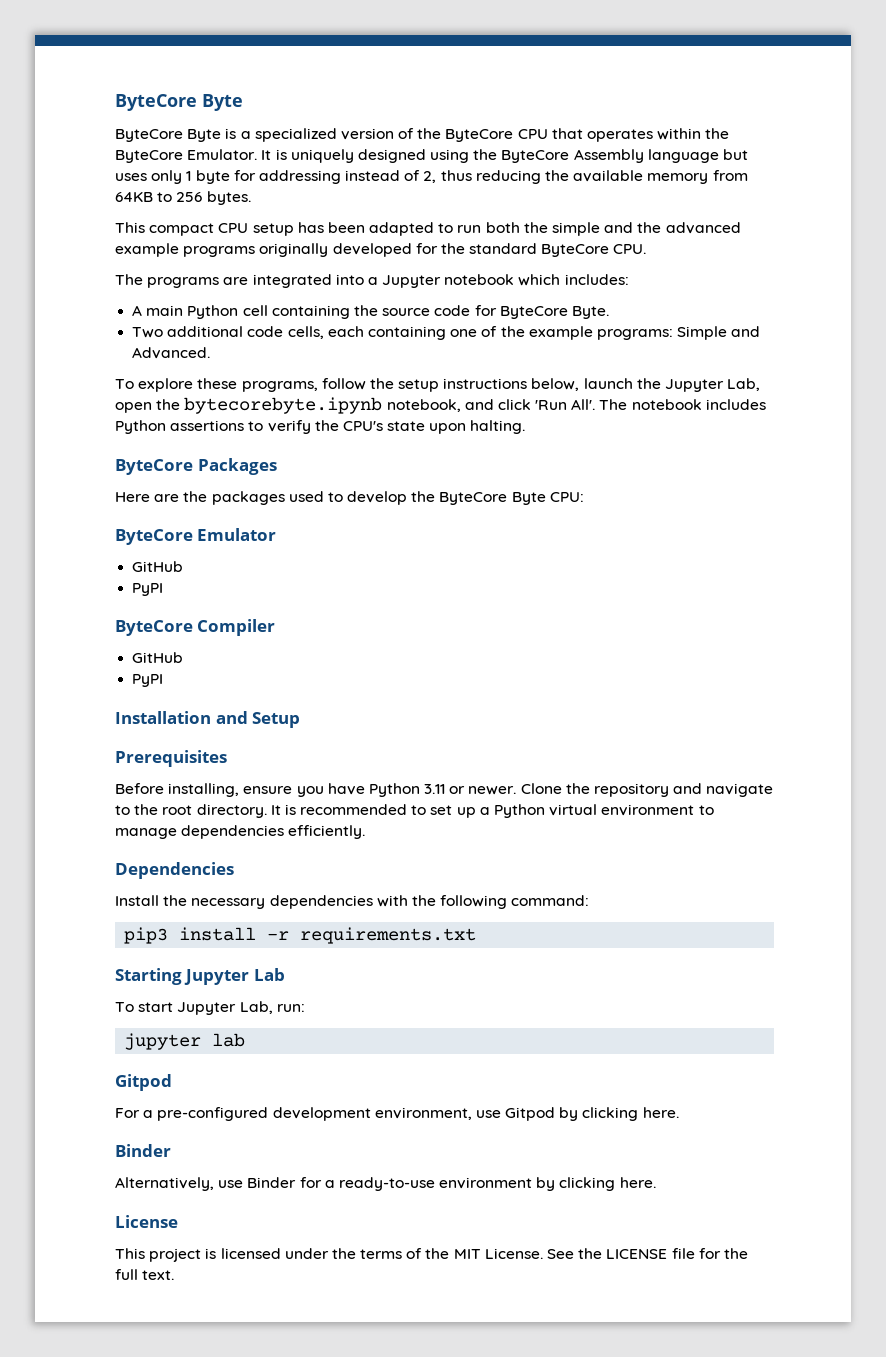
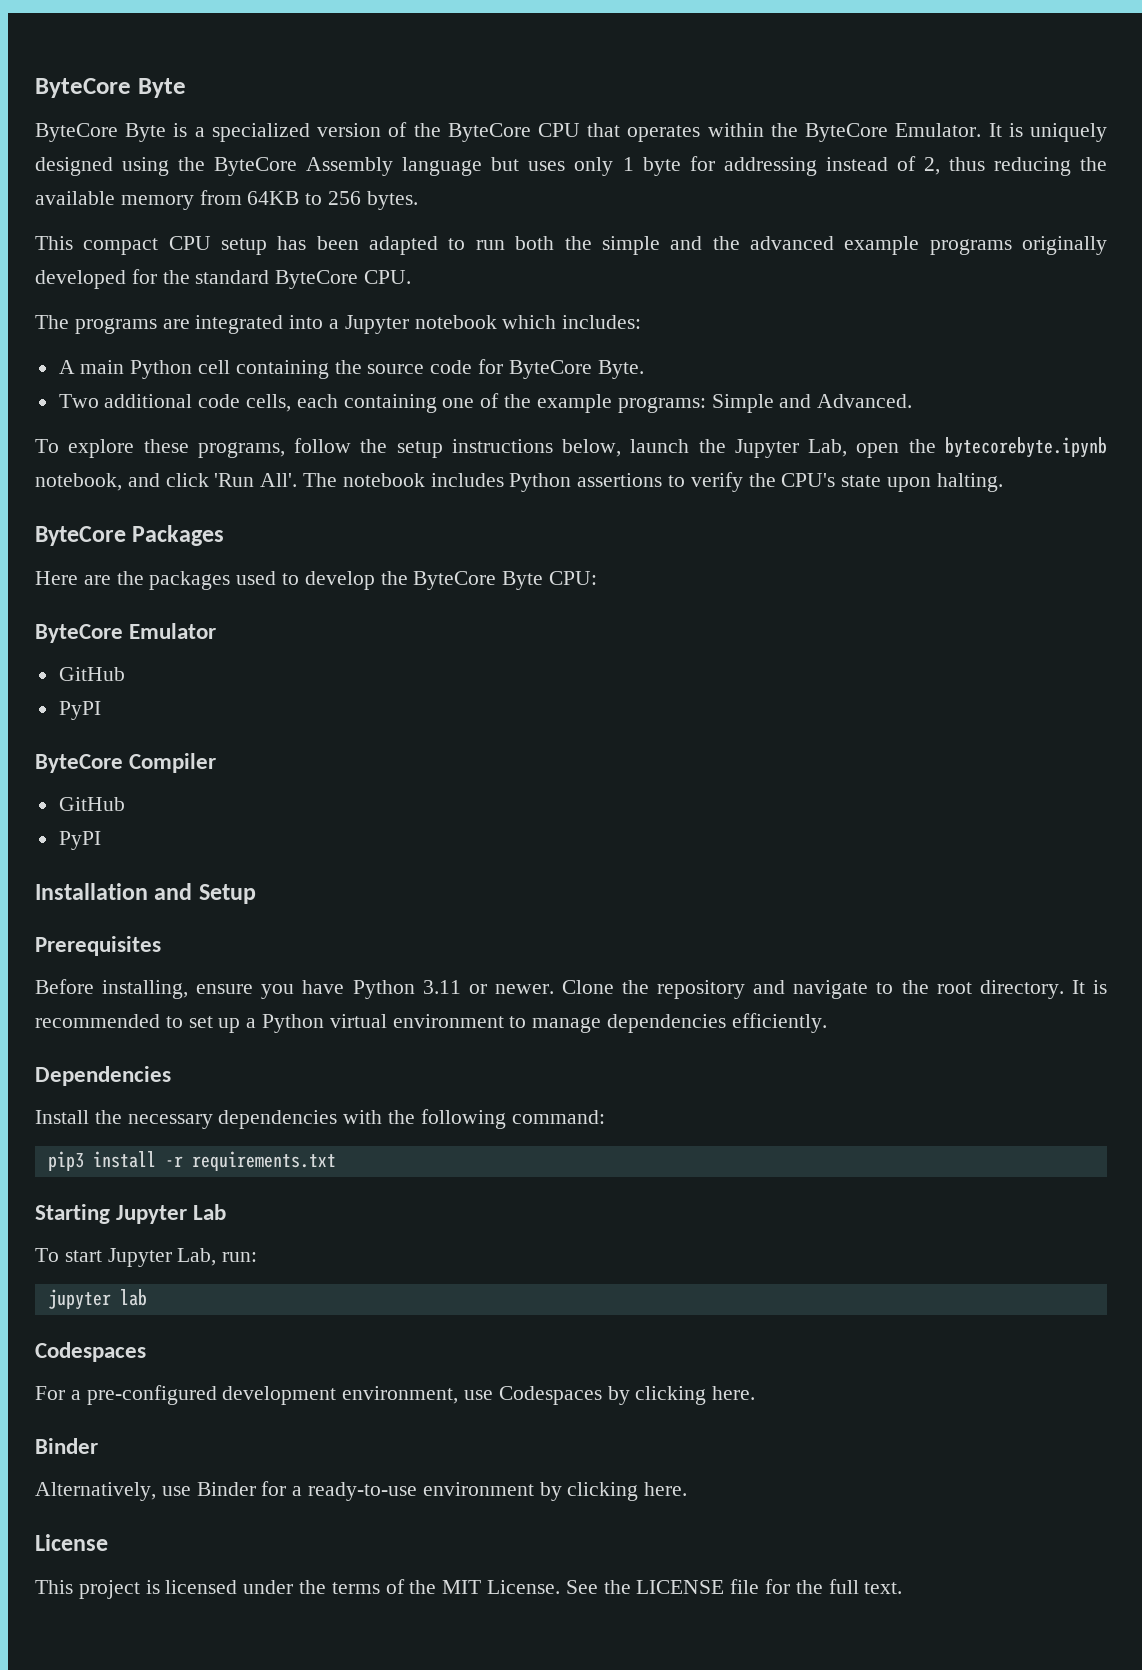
[115,1074,172,1091] Gitpod -> [35,1342,146,1362] Codespaces
[505,1107,556,1121] Gitpod -> [498,1386,602,1405] Codespaces

